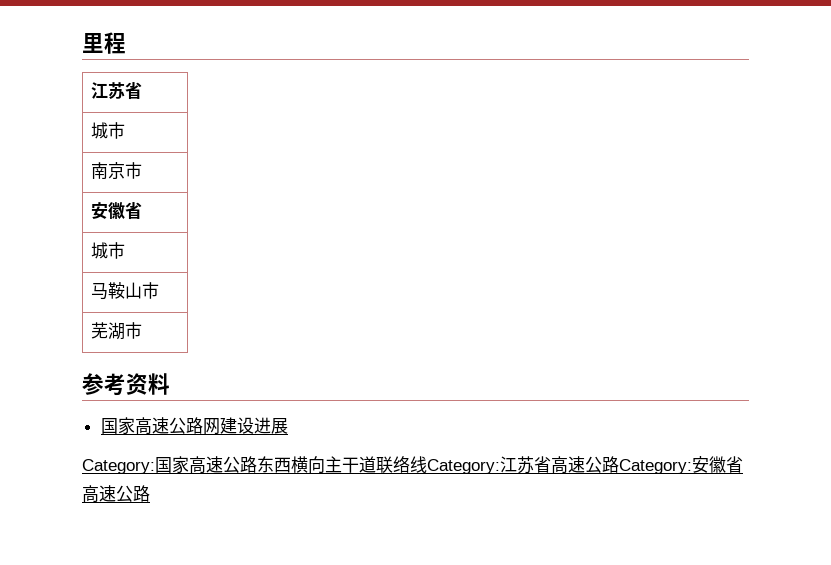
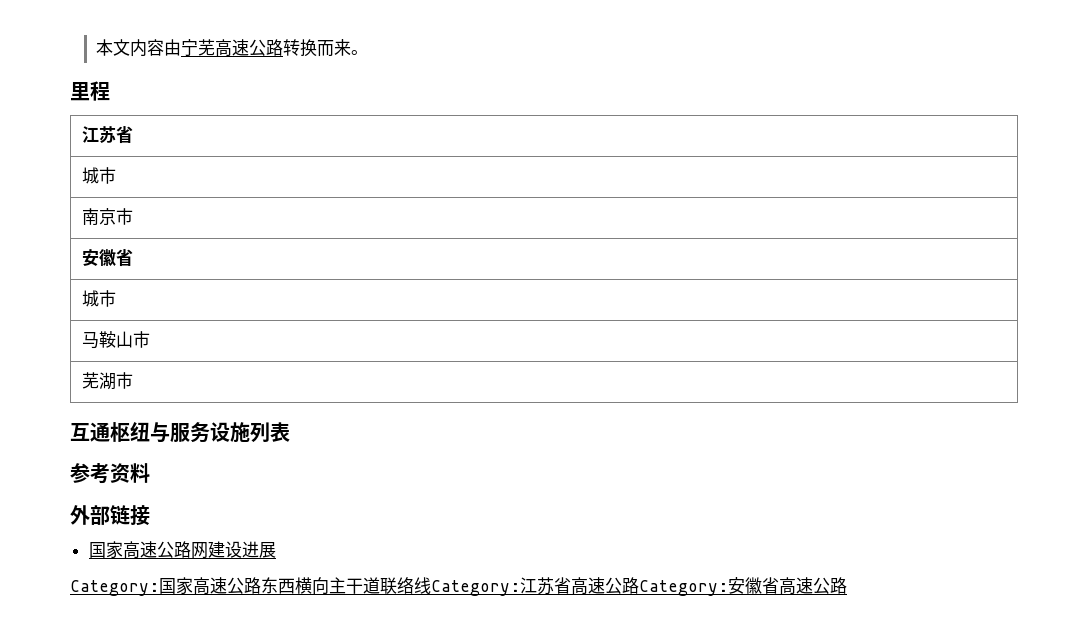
(82, 43) none -> [95,39,368,57] 本文内容由宁芜高速公路转换而来。 //
(143, 330) none -> [70,421,290,443] // 互通枢纽与服务设施列表
(170, 384) none -> [70,505,150,526] // 外部链接

